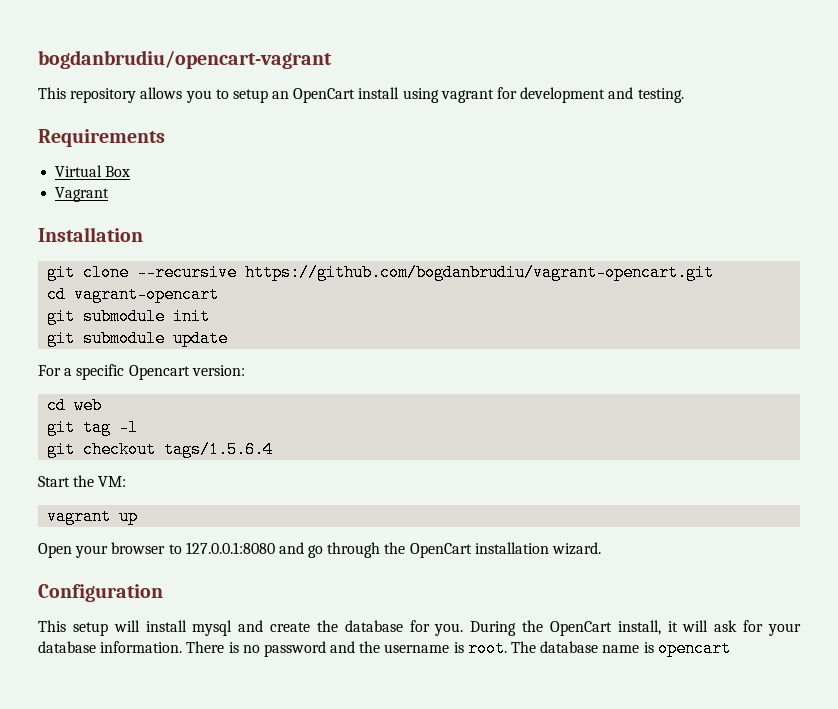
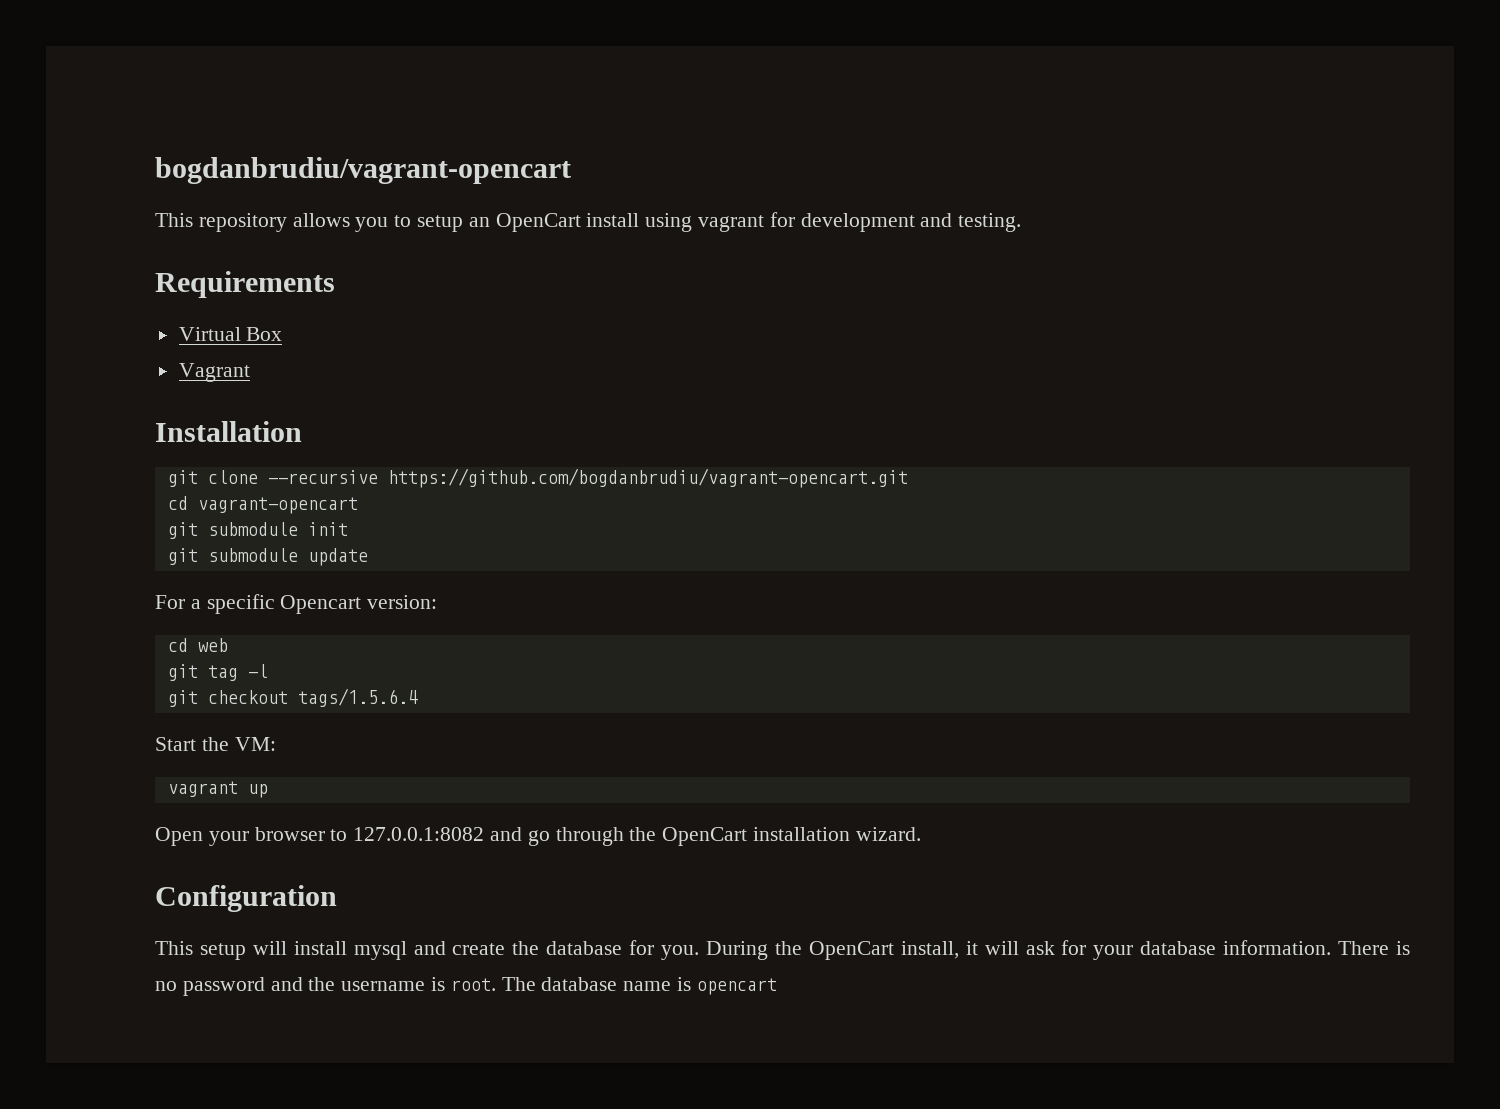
[38,50,332,69] bogdanbrudiu/opencart-vagrant -> [155,157,571,184] bogdanbrudiu/vagrant-opencart
[185,542,275,554] 127.0.0.1:8080 -> [353,827,485,841] 127.0.0.1:8082

